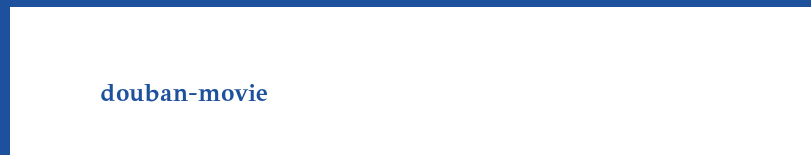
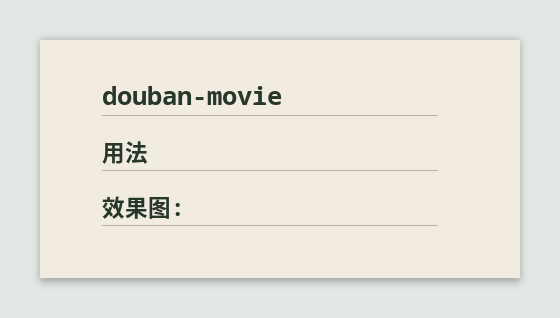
(268, 93) none -> [102,141,148,164] [102,196,185,219] // 用法 // 效果图:

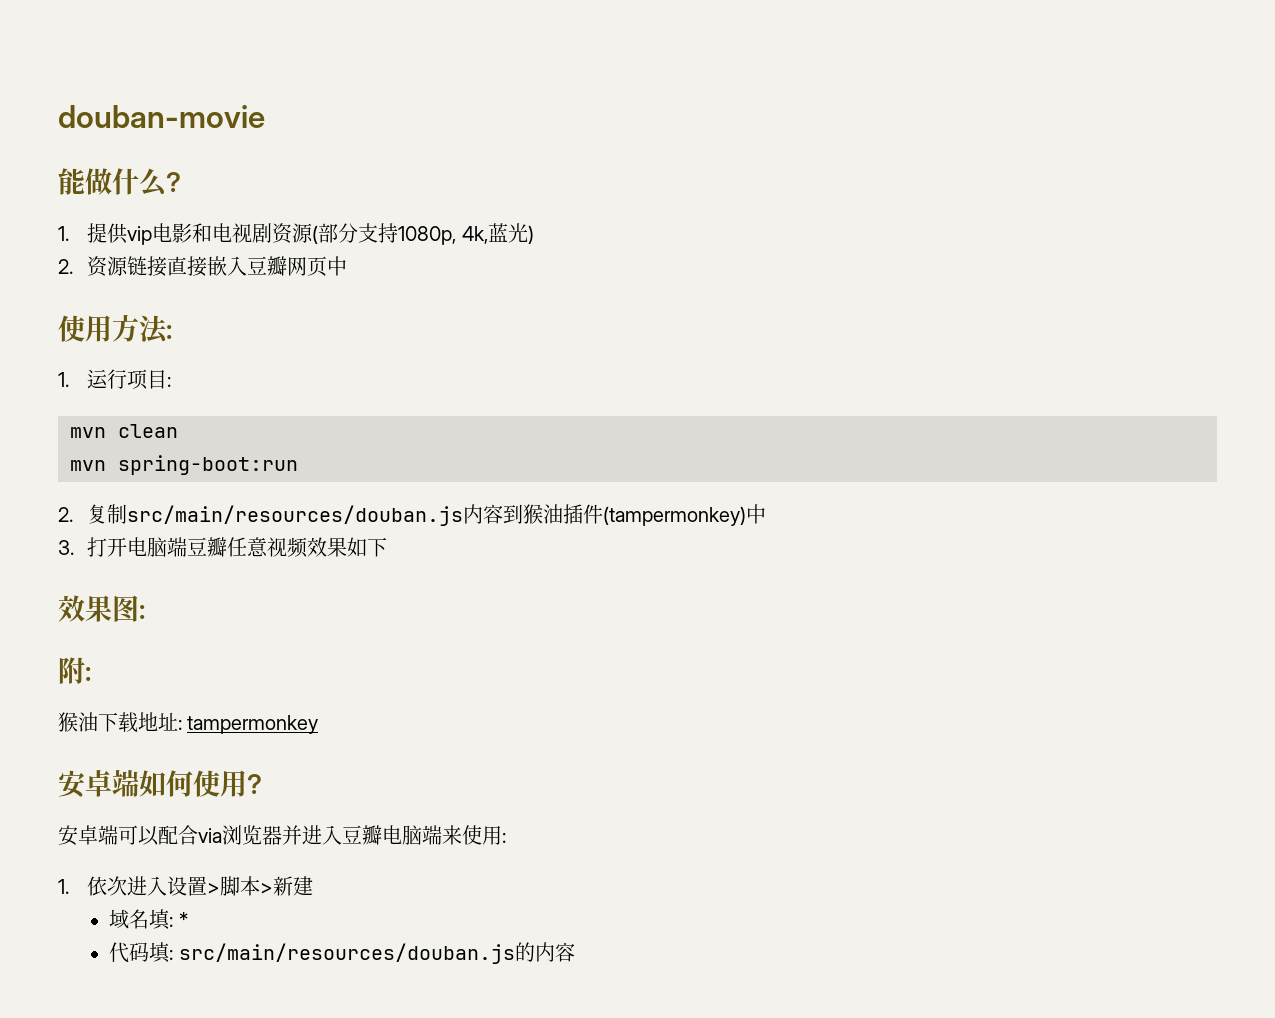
[102,141,148,164] [102,196,185,219] 用法 // 效果图: -> [58,168,181,197] [58,223,534,245] [58,256,348,277] [58,314,172,344] [58,369,172,390] [70,424,178,438] [70,455,298,475] [58,504,767,526] [58,537,388,558] [58,595,145,622] [58,657,91,684] [58,712,319,734] [58,770,262,798] [58,825,506,846] [58,876,314,896] [109,909,188,930] [109,942,575,964] 能做什么? // 1.提供vip电影和电视剧资源(部分支持1080p, 4k,蓝光) // 2.资源链接直接嵌入豆瓣网页中 // 使用方法: // 1.运行项目: // mvn clean // mvn spring-boot:run // 2.复制src/main/resources/douban.js内容到猴油插件(tampermonkey)中 // 3.打开电脑端豆瓣任意视频效果如下 // 效果图: // 附: // 猴油下载地址: tampermonkey // 安卓端如何使用? // 安卓端可以配合via浏览器并进入豆瓣电脑端来使用: // 1.依次进入设置>脚本>新建 // 域名填: * // 代码填: src/main/resources/douban.js的内容

